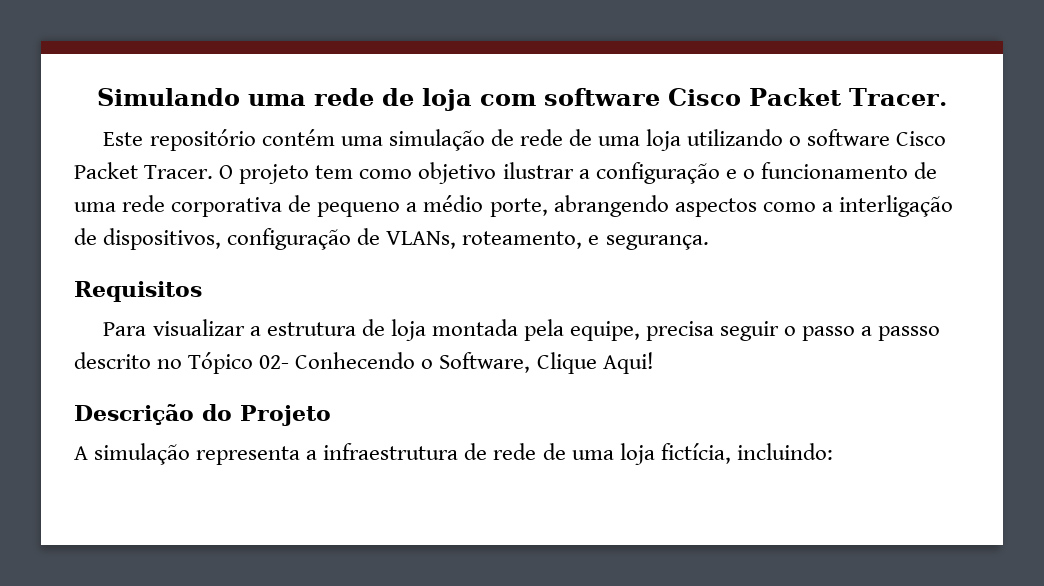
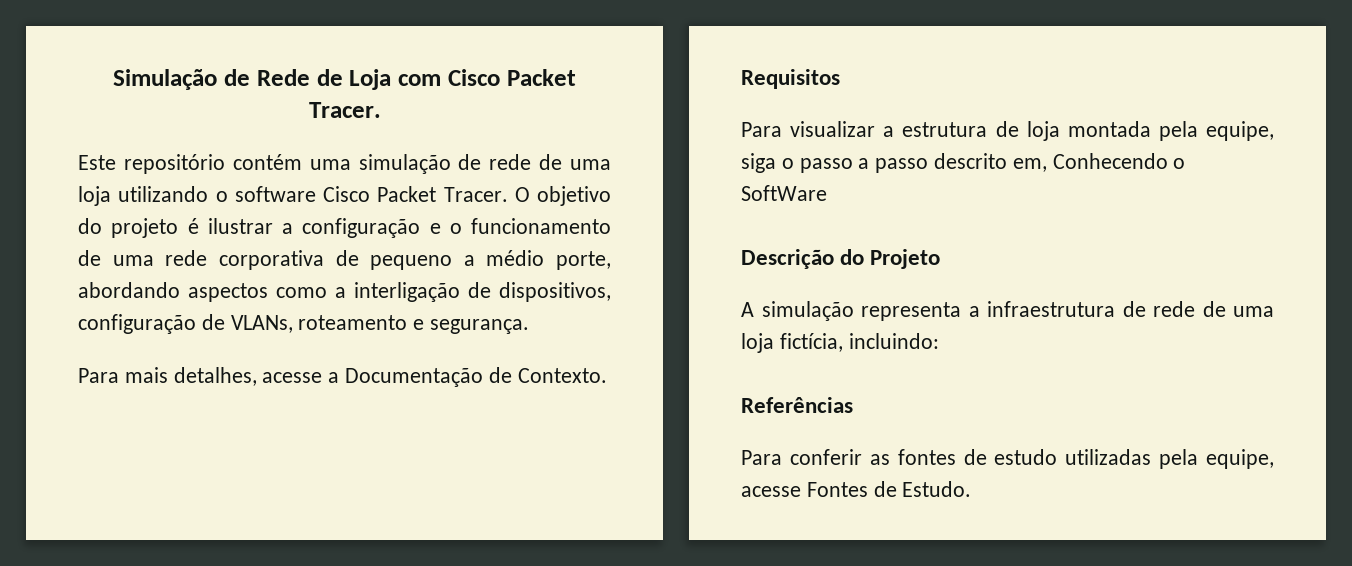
[97,88,661,111] Simulando uma rede de loja com software -> [113,69,442,90] Simulação de Rede de Loja com
[239,162,497,184] projeto tem como objetivo -> [537,186,611,206] [78,218,199,238] objetivo do projeto é
[553,195,669,217] abrangendo -> [78,282,180,298] abordando
[462,231,583,249] roteamento, -> [298,315,408,330] roteamento
(709, 242) none -> [78,367,607,387] // Para mais detalhes, acesse a Documentação de Contexto.
[646,321,780,341] precisa seguir -> [741,153,776,173] siga
[878,326,941,341] [74,352,654,374] passso descrito no Tópico 02- Conhecendo o Software, Clique Aqui! -> [875,153,1186,173] [741,185,827,201] passo descrito em, Conhecendo o SoftWare
(833, 451) none -> [741,397,853,413] [741,449,1274,469] [741,481,972,497] // Referências // Para conferir as fontes de estudo utilizadas pela equipe, acesse Fontes de Estudo.

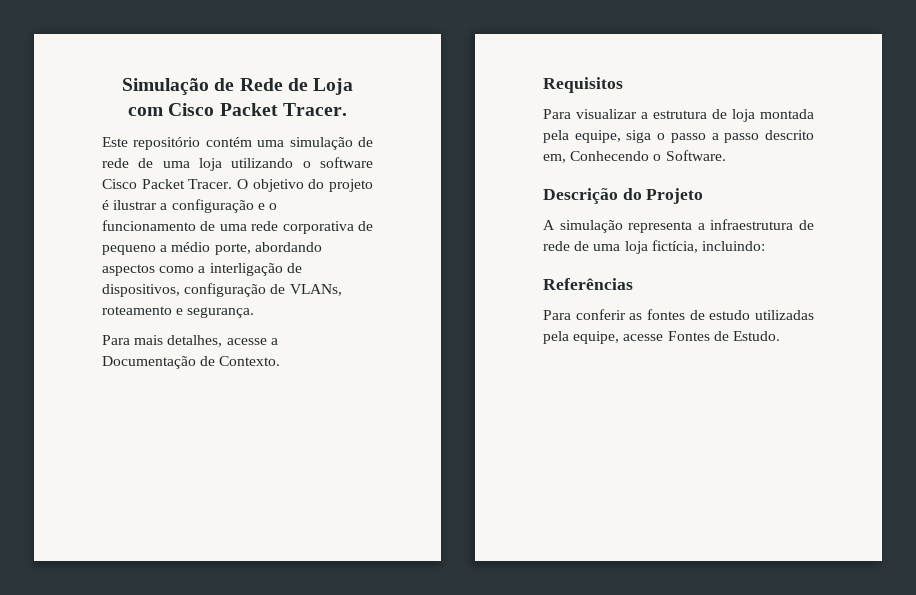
[741,185,827,201] SoftWare -> [665,150,726,161] Software.

